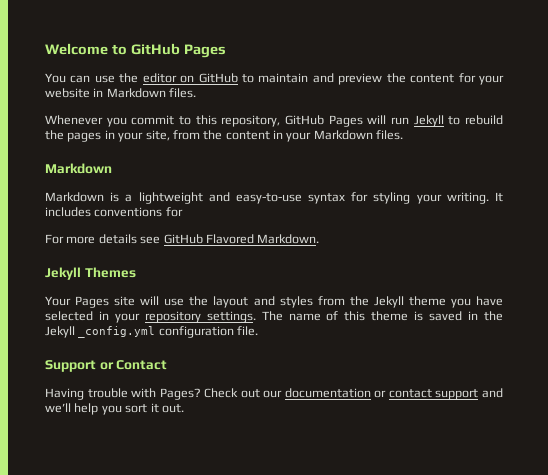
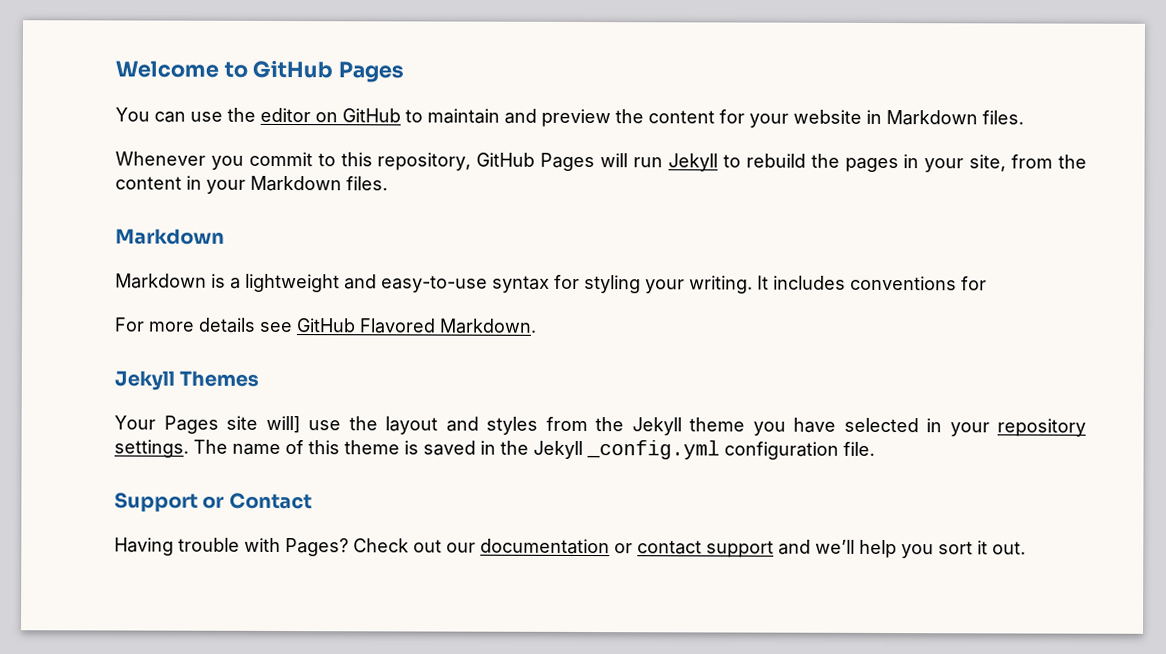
[140,296,160,305] will -> [265,415,301,434] will]

